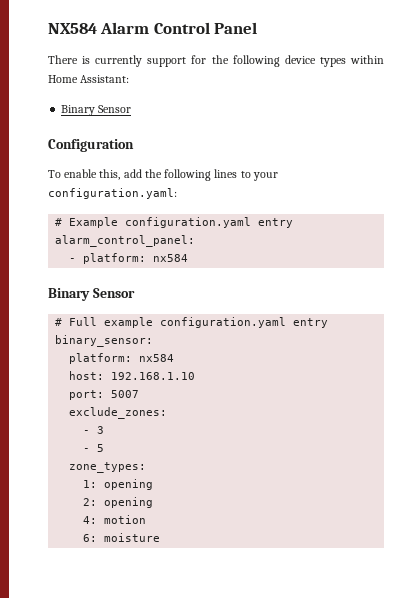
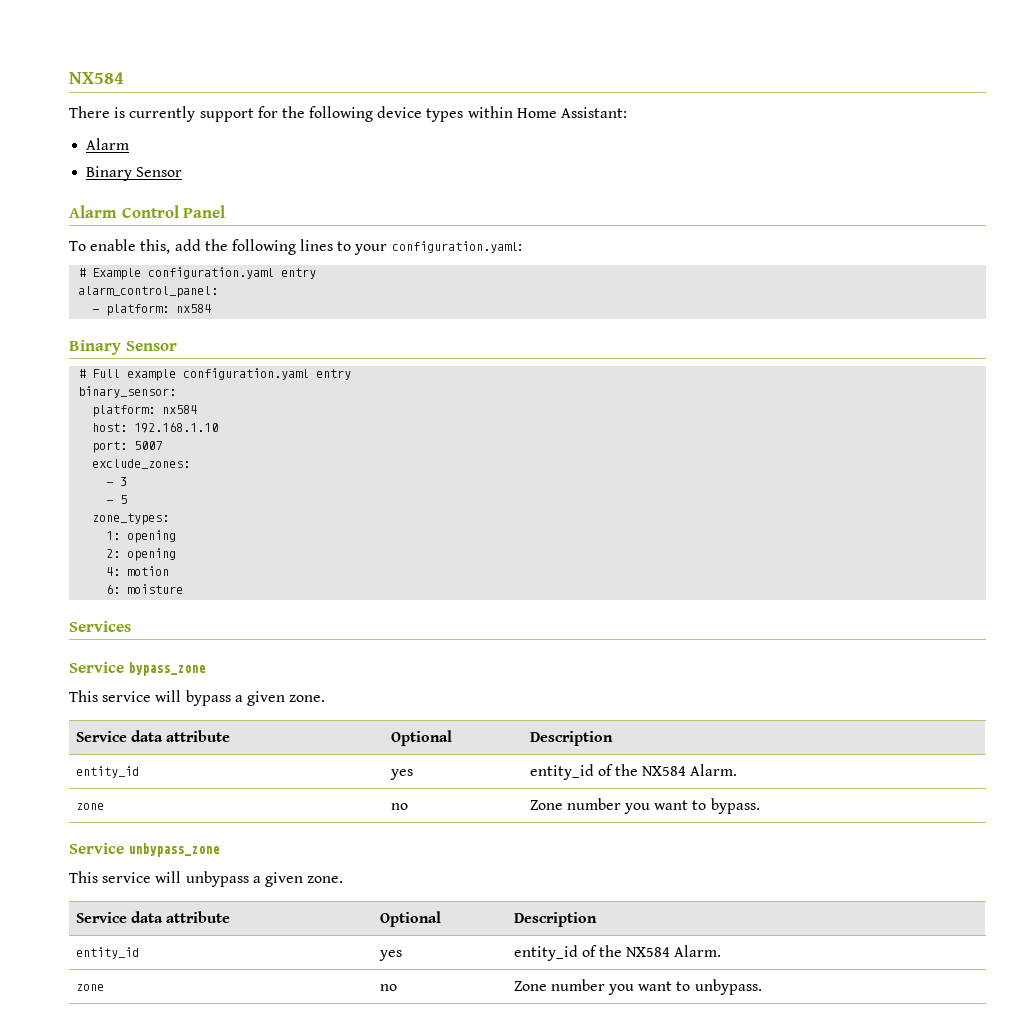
[48,22,258,34] NX584 Alarm Control Panel -> [69,72,124,84] NX584
[61,105,132,116] [48,139,134,152] // Binary Sensor // Configuration -> [86,138,130,150] [86,166,183,181] [69,205,226,218] // Alarm // Binary Sensor // Alarm Control Panel
(161, 537) none -> [69,621,131,632] [69,662,206,676] [69,690,326,706] [75,730,230,742] [390,730,452,746] [529,731,613,746] [75,766,139,778] [389,769,413,780] [529,764,738,780] [75,803,104,810] [390,803,408,810] [529,798,760,814] [69,843,220,857] [69,871,344,887] [75,911,230,923] [379,911,441,927] [513,912,597,927] [75,947,139,959] [378,950,402,961] [513,945,722,961] [75,984,104,991] [379,984,397,991] [513,979,762,995] // Services // Service bypass_zone // This service will bypass a given zone. // Service data attribute | Optional | Description // entity_id | yes | entity_id of the NX584 Alarm. // zone | no | Zone number you want to bypass. // Service unbypass_zone // This service will unbypass a given zone. // Service data attribute | Optional | Description // entity_id | yes | entity_id of the NX584 Alarm. // zone | no | Zone number you want to unbypass.

